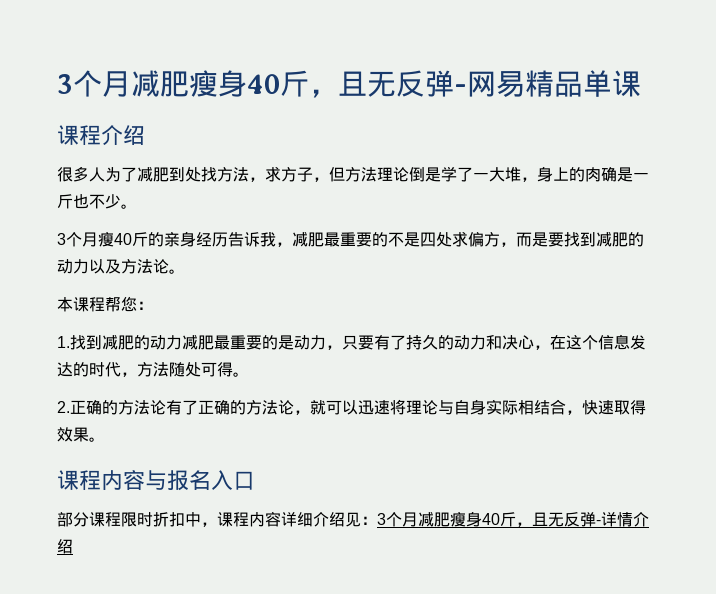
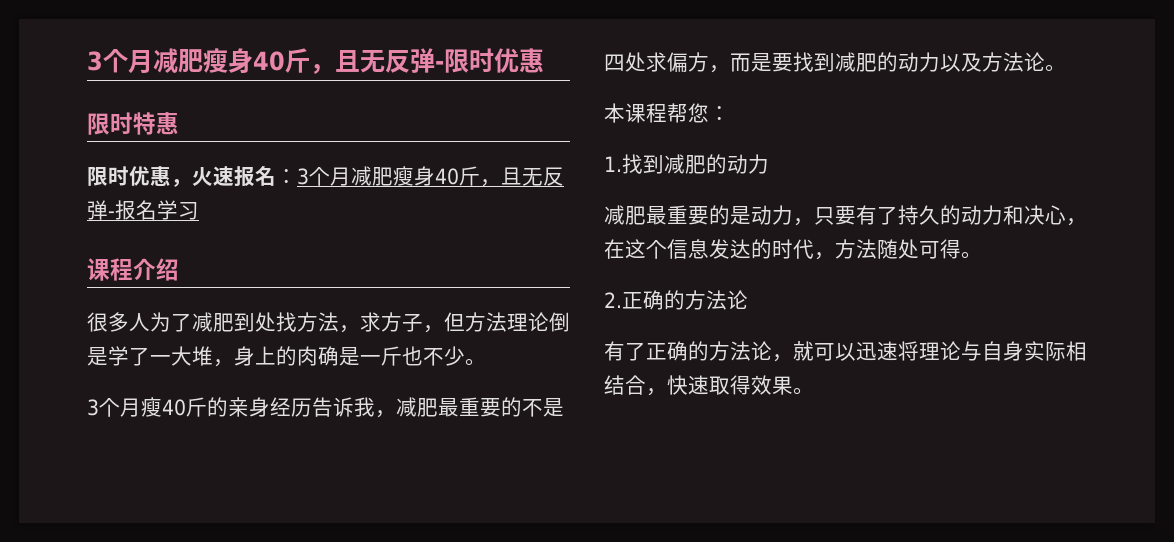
[57,70,641,98] 3个月减肥瘦身40斤，且无反弹-网易精品单课 -> [87,48,544,74] [87,112,179,135] [87,166,564,187] [87,200,199,220] 3个月减肥瘦身40斤，且无反弹-限时优惠 // 限时特惠 // 限时优惠，火速报名：3个月减肥瘦身40斤，且无反弹-报名学习
(182, 342) none -> (769, 164) //
(166, 407) none -> (748, 300) //
[57,470,255,491] [57,511,649,527] [57,539,73,554] // 课程内容与报名入口 // 部分课程限时折扣中，课程内容详细介绍见：3个月减肥瘦身40斤，且无反弹-详情介绍 -> (814, 391) none

